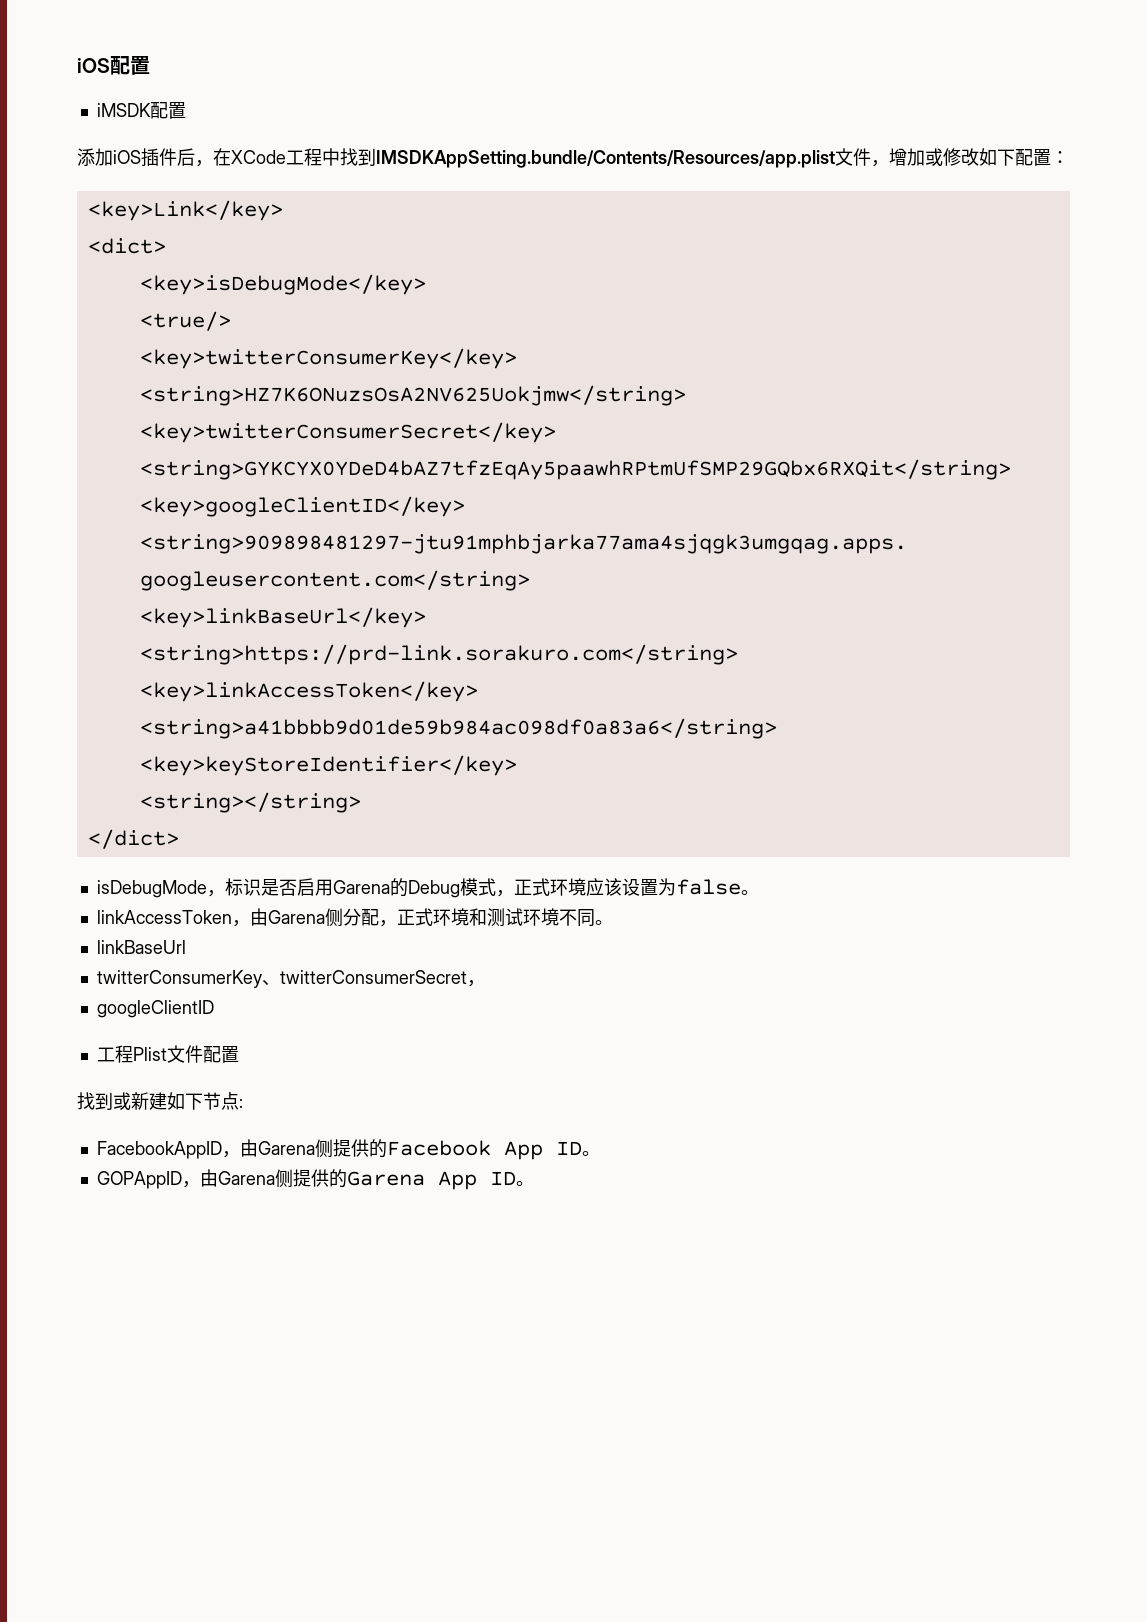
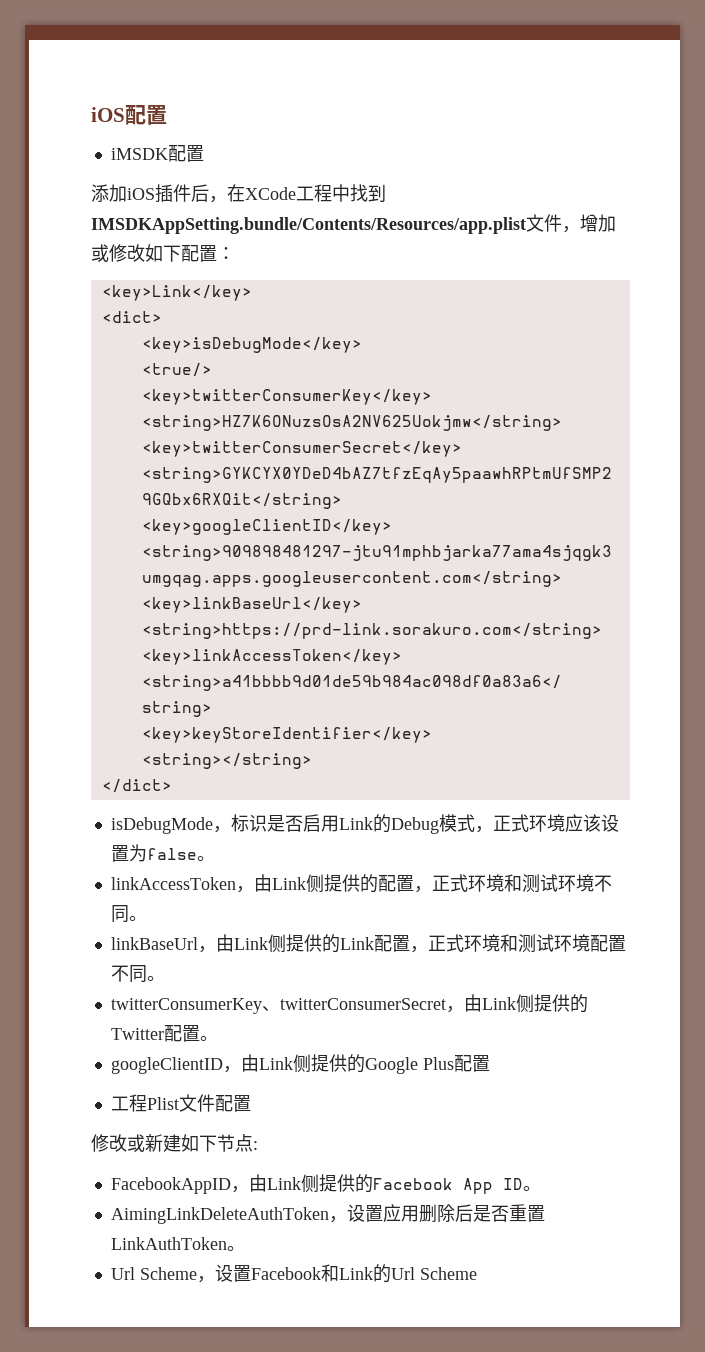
[332,880,390,894] Garena -> [338,817,373,830] Link
[267,908,379,927] Garena侧分配 -> [271,874,414,893] Link侧提供的配置
[96,970,485,988] [96,1000,214,1018] // twitterConsumerKey、twitterConsumerSecret， // googleClientID -> [197,934,626,953] [110,965,165,983] [110,994,588,1014] [110,1025,218,1042] [110,1054,490,1074] ，由Link侧提供的Link配置，正式环境和测试环境配置不同。 // twitterConsumerKey、twitterConsumerSecret，由Link侧提供的Twitter配置。 // googleClientID，由Link侧提供的Google Plus配置
[77,1092,113,1110] 找到 -> [91,1134,127,1152] 修改
[257,1141,315,1155] Garena -> [266,1177,301,1190] Link
[96,1169,534,1190] GOPAppID，由Garena侧提供的Garena App ID。 -> [110,1204,545,1224] [110,1237,245,1251] [110,1264,477,1283] AimingLinkDeleteAuthToken，设置应用删除后是否重置LinkAuthToken。 // Url Scheme，设置Facebook和Link的Url Scheme

